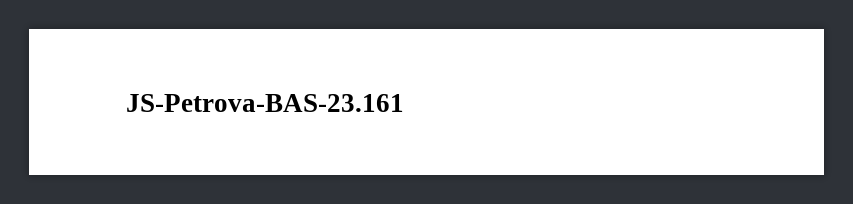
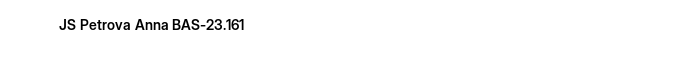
[126,94,404,112] JS-Petrova-BAS-23.161 -> [59,19,245,30] JS Petrova Anna BAS-23.161

